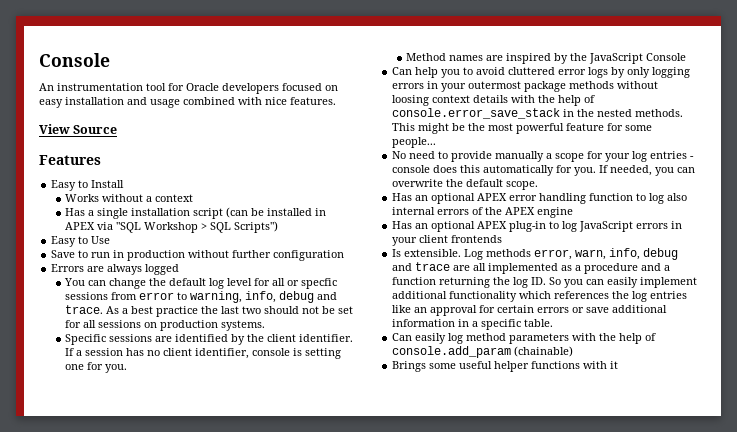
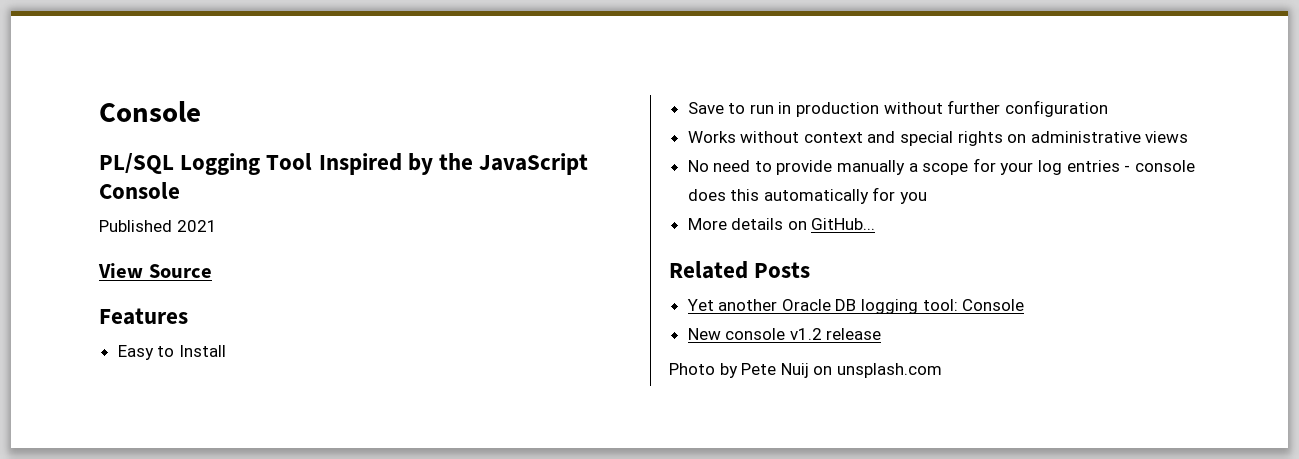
[39,53,110,67] [39,83,338,94] [39,97,336,108] Console // An instrumentation tool for Oracle developers focused on easy installation and usage combined with nice features. -> [99,101,201,122] [99,153,589,175] [99,182,180,199] [99,220,217,232] Console // PL/SQL Logging Tool Inspired by the JavaScript Console // Published 2021
[65,194,194,202] [65,207,327,219] [65,221,279,233] [51,236,111,247] // Works without a context // Has a single installation script (can be installed in APEX via "SQL Workshop > SQL Scripts") // Easy to Use -> (226, 351) none
[51,264,180,275] [64,278,338,289] [65,291,338,303] [65,305,354,317] [65,320,266,331] [65,334,354,345] [65,348,342,359] [65,362,128,373] [406,53,687,64] [392,67,691,78] [392,81,659,92] [392,95,596,106] [392,108,684,119] [392,123,653,134] [392,137,437,148] Errors are always logged // You can change the default log level for all or specfic sessions from error to warning, info, debug and trace. As a best practice the last two should not be set for all sessions on production systems. // Specific sessions are identified by the client identifier. If a session has no client identifier, console is setting one for you. // Method names are inspired by the JavaScript Console // Can help you to avoid cluttered error logs by only logging errors in your outermost package methods without loosing context details with the help of console.error_save_stack in the nested methods. This might be the most powerful feature for some people... -> [687,131,1189,146] Works without context and special rights on administrative views
[574,165,696,176] [392,179,539,190] [392,193,688,204] [392,207,574,218] [392,221,683,232] [392,235,503,246] [392,248,679,260] [392,262,671,274] [392,277,698,288] [392,291,688,302] [392,305,668,316] [392,319,554,330] [392,333,657,344] [392,346,574,358] [392,361,619,372] you. If needed, you can overwrite the default scope. // Has an optional APEX error handling function to log also internal errors of the APEX engine // Has an optional APEX plug-in to log JavaScript errors in your client frontends // Is extensible. Log methods error, warn, info, debug and trace are all implemented as a procedure and a function returning the log ID. So you can easily implement additional functionality which references the log entries like an approval for certain errors or save additional information in a specific table. // Can easily log method parameters with the help of console.add_param (chainable) // Brings some useful helper functions with it -> [900,192,928,204] [687,218,876,230] [669,261,811,279] [686,299,1025,314] [687,328,882,340] [669,363,942,378] you // More details on GitHub... // Related Posts // Yet another Oracle DB logging tool: Console // New console v1.2 release // Photo by Pete Nuij on unsplash.com

